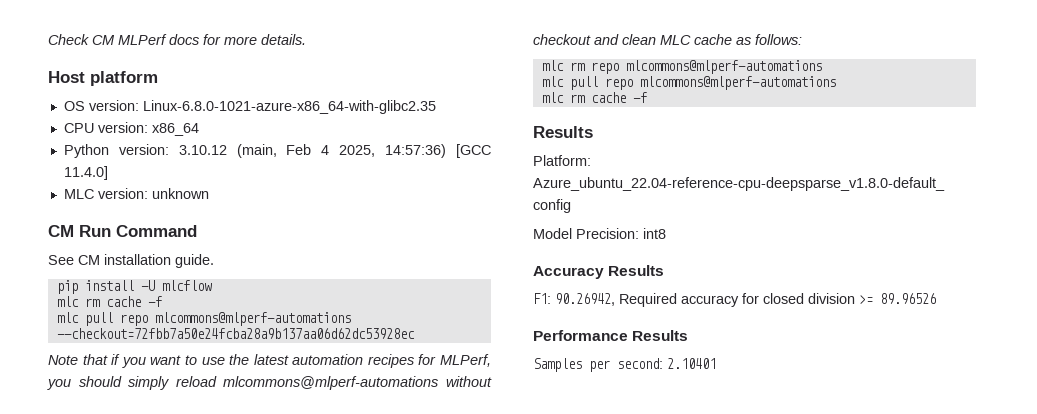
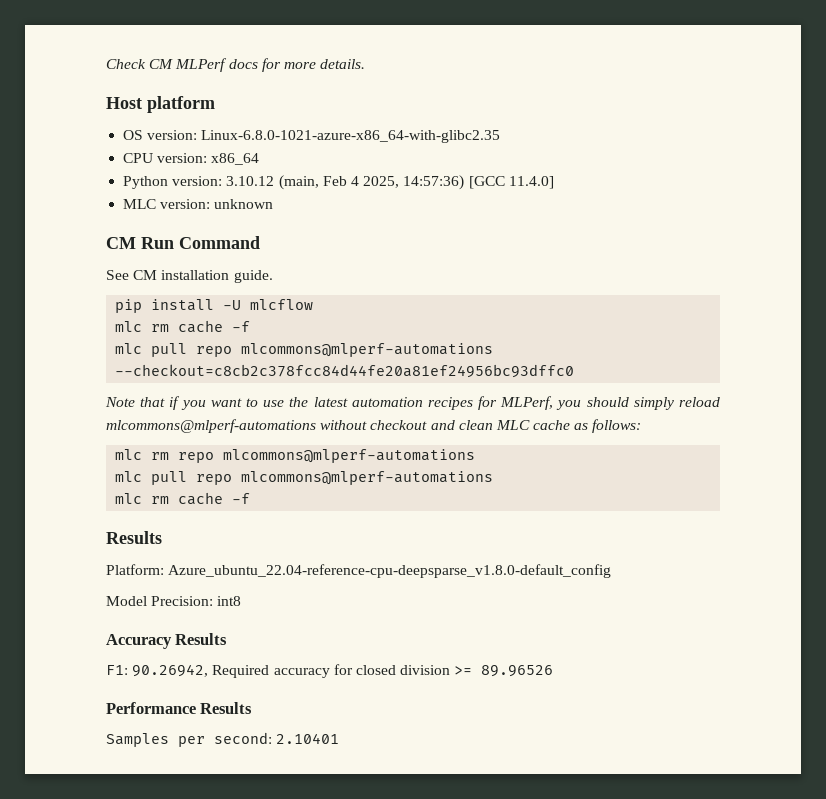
[56,328,415,339] --checkout=72fbb7a50e24fcba28a9b137aa06d62dc53928ec -> [115,364,575,378] --checkout=c8cb2c378fcc84d44fe20a81ef24956bc93dffc0

